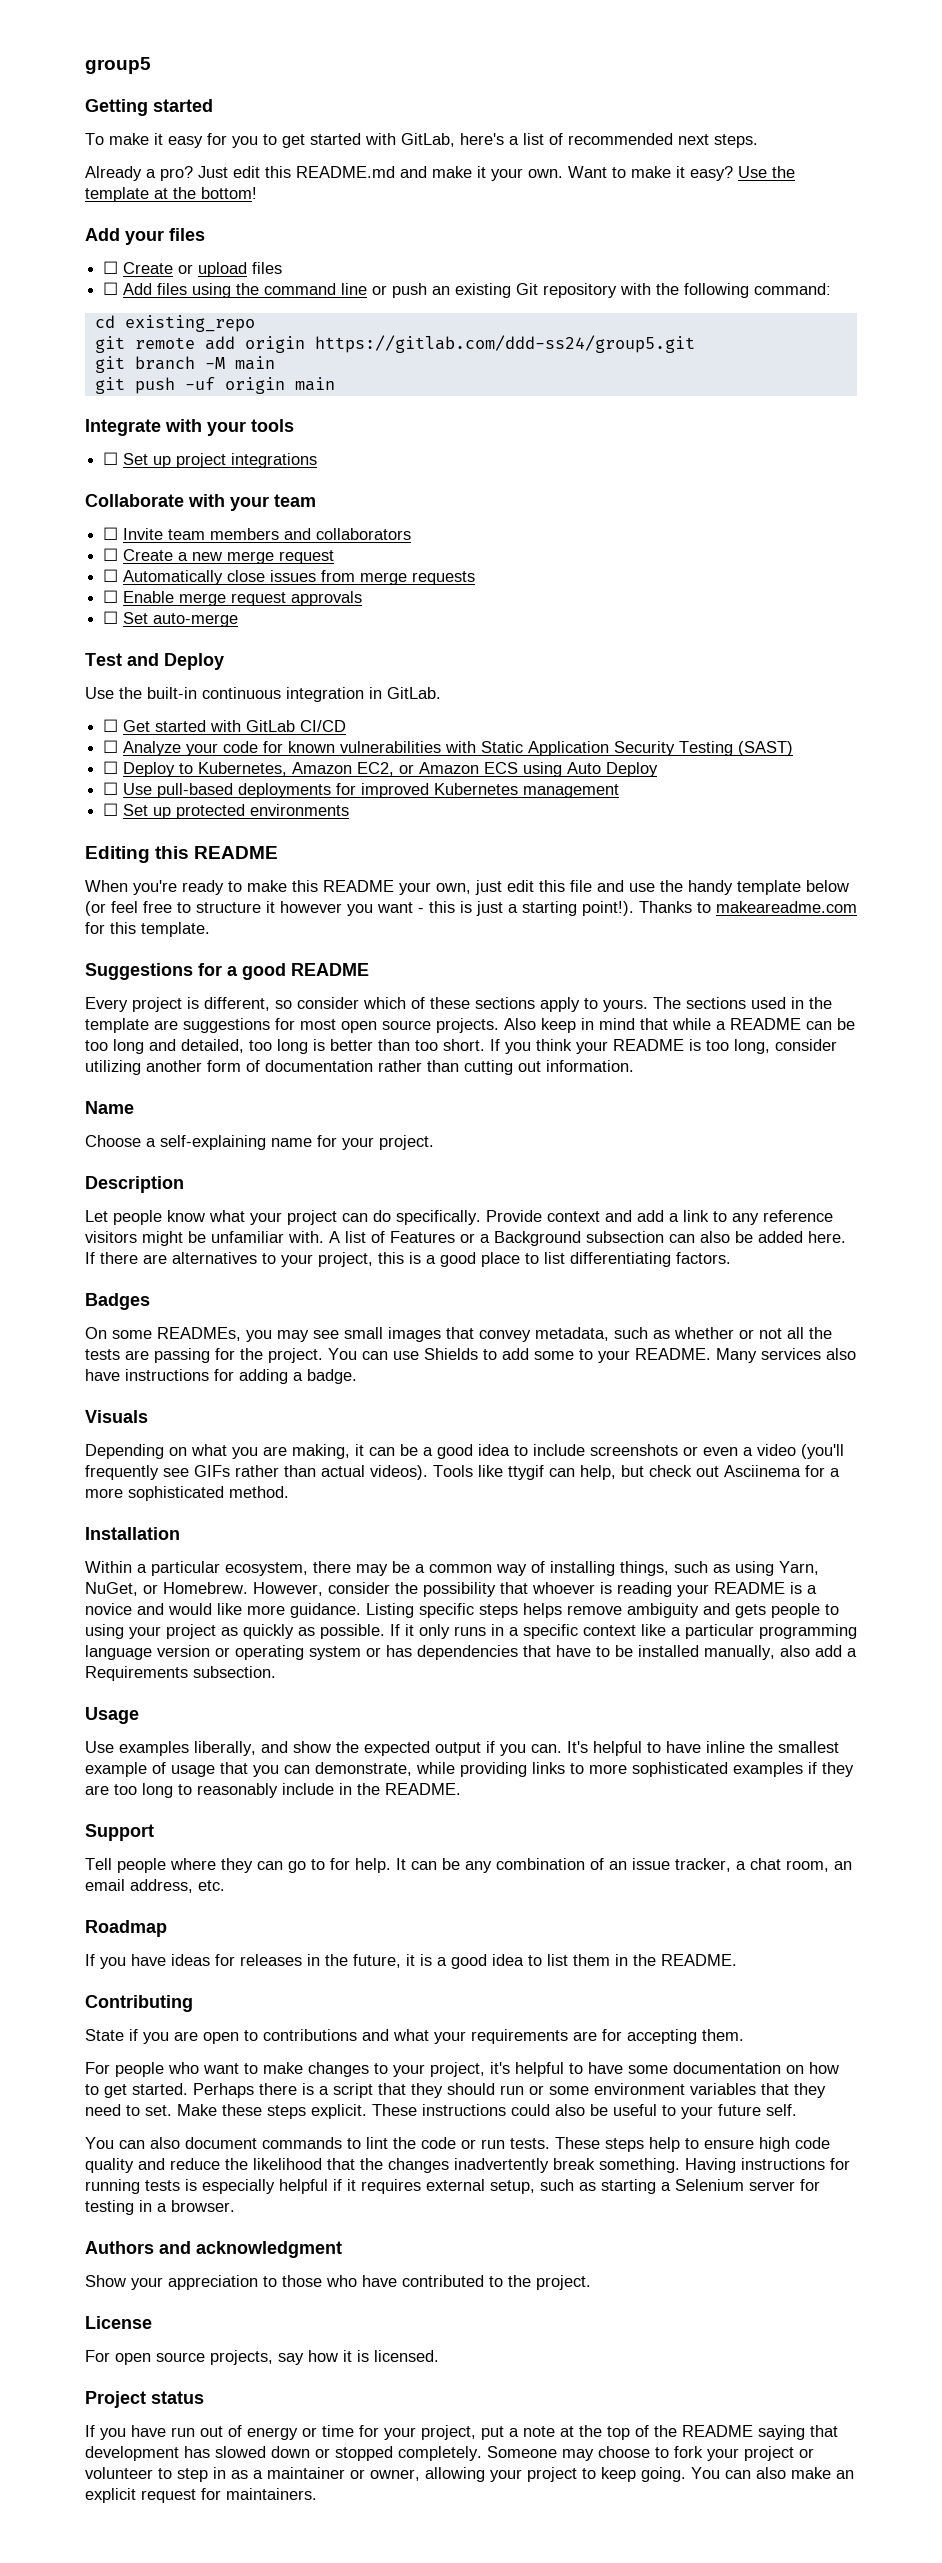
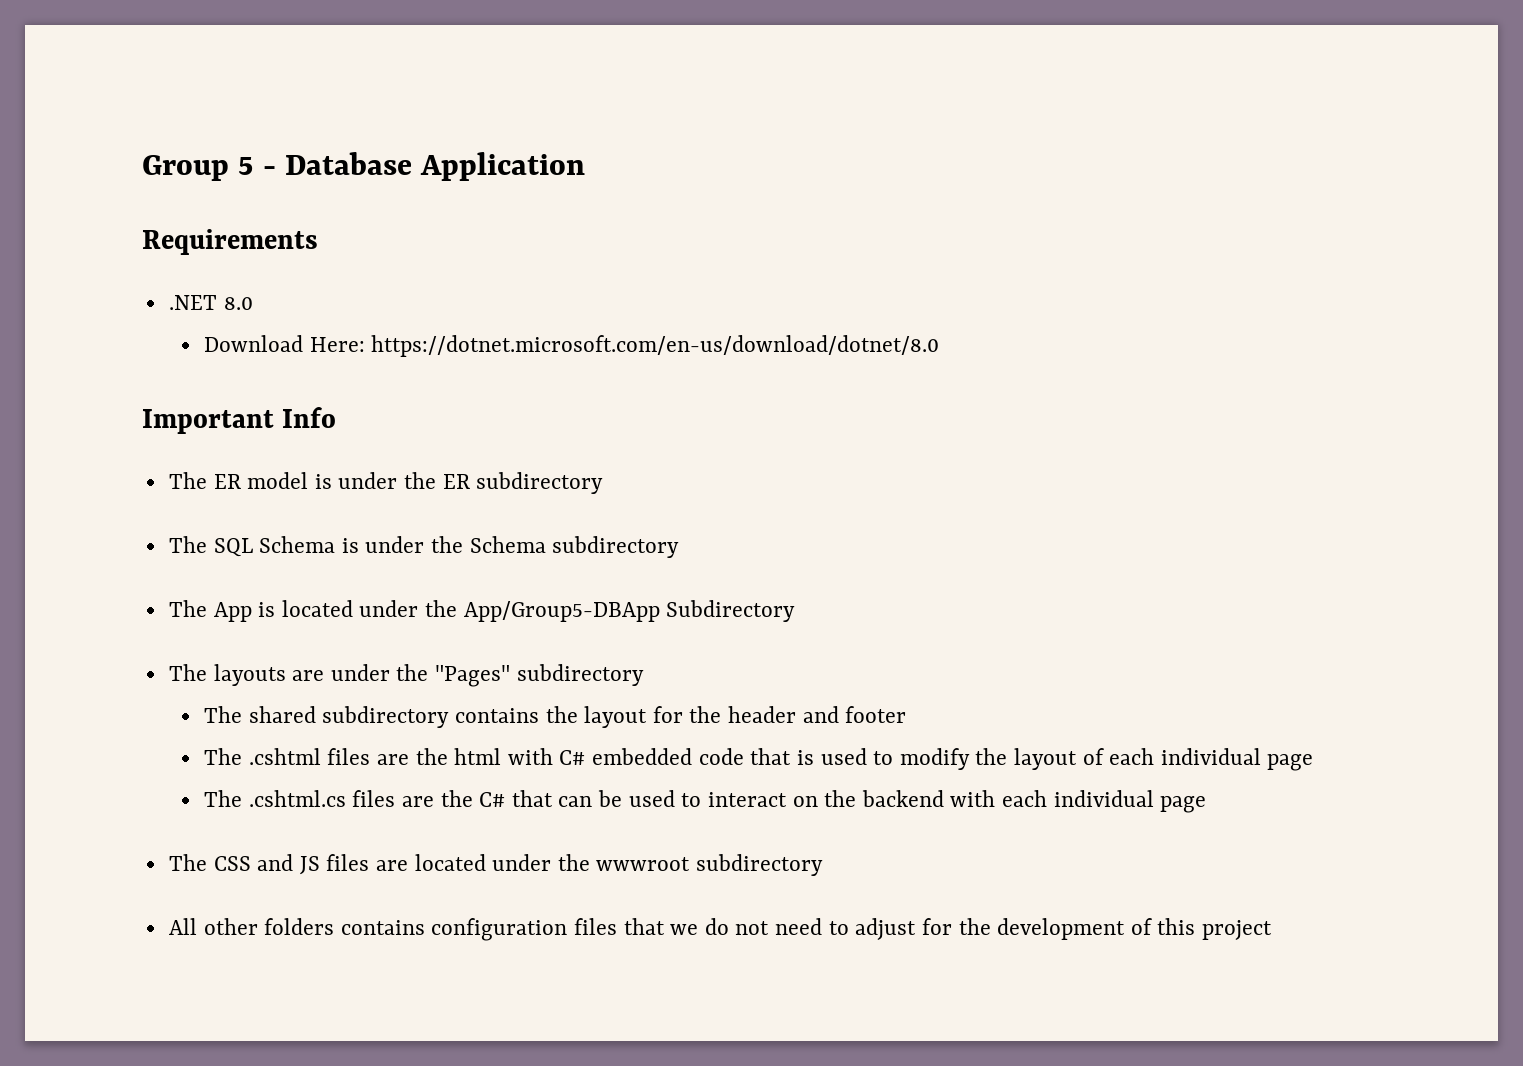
[85,57,151,74] [85,99,213,116] [85,133,758,148] [85,166,795,181] [85,187,257,202] [85,228,205,245] [103,261,283,277] [103,282,832,298] [94,315,255,332] [94,335,695,353] [94,356,275,373] [94,377,335,394] [85,419,294,436] [103,452,318,468] [85,494,316,511] [103,527,412,540] [103,548,335,564] [103,569,476,585] [103,590,363,606] [103,611,239,627] [85,653,224,670] [85,687,441,702] [103,719,347,732] [103,740,794,756] [103,761,659,777] [103,782,620,798] [103,803,350,819] [85,846,279,863] [85,880,849,895] [85,901,857,916] [85,922,210,937] [85,963,369,980] [85,997,832,1012] [85,1018,855,1033] [85,1039,837,1054] [85,1060,634,1075] [85,1101,134,1114] [85,1135,434,1150] [85,1176,184,1193] [85,1210,833,1225] [85,1231,846,1246] [85,1252,731,1267] [85,1293,150,1310] [85,1327,832,1342] [85,1348,856,1363] [85,1369,357,1384] [85,1410,148,1423] [85,1444,844,1459] [85,1465,840,1480] [85,1486,289,1501] [85,1527,180,1540] [85,1561,819,1576] [85,1582,817,1597] [85,1603,839,1618] [85,1624,857,1639] [85,1645,857,1660] [85,1666,276,1681] [85,1707,139,1724] [85,1741,839,1756] [85,1762,854,1777] [85,1783,461,1798] [85,1824,154,1841] [85,1858,852,1873] [85,1879,225,1893] [85,1920,167,1937] [85,1954,737,1969] [85,1995,193,2012] [85,2029,744,2044] [85,2062,839,2077] [85,2083,826,2098] [85,2104,797,2119] [85,2137,830,2152] [85,2158,850,2173] [85,2179,820,2194] [85,2200,235,2215] [85,2241,342,2258] [85,2275,591,2290] [85,2316,152,2329] [85,2350,439,2365] [85,2391,204,2408] [85,2425,838,2440] [85,2446,814,2461] [85,2467,854,2482] [85,2488,317,2503] group5 // Getting started // To make it easy for you to get started with GitLab, here's a list of recommended next steps. // Already a pro? Just edit this README.md and make it your own. Want to make it easy? Use the template at the bottom! // Add your files // ☐ Create or upload files // ☐ Add files using the command line or push an existing Git repository with the following command: // cd existing_repo // git remote add origin https://gitlab.com/ddd-ss24/group5.git // git branch -M main // git push -uf origin main // Integrate with your tools // ☐ Set up project integrations // Collaborate with your team // ☐ Invite team members and collaborators // ☐ Create a new merge request // ☐ Automatically close issues from merge requests // ☐ Enable merge request approvals // ☐ Set auto-merge // Test and Deploy // Use the built-in continuous integration in GitLab. // ☐ Get started with GitLab CI/CD // ☐ Analyze your code for known vulnerabilities with Static Application Security Testing (SAST) // ☐ Deploy to Kubernetes, Amazon EC2, or Amazon ECS using Auto Deploy // ☐ Use pull-based deployments for improved Kubernetes management // ☐ Set up protected environments // Editing this README // When you're ready to make this README your own, just edit this file and use the handy template below (or feel free to structure it however you want - this is just a starting point!). Thanks to makeareadme.com for this template. // Suggestions for a good README // Every project is different, so consider which of these sections apply to yours. The sections used in the template are suggestions for most open source projects. Also keep in mind that while a README can be too long and detailed, too long is better than too short. If you think your README is too long, consider utilizing another form of documentation rather than cutting out information. // Name // Choose a self-explaining name for your project. // Description // Let people know what your project can do specifically. Provide context and add a link to any reference visitors might be unfamiliar with. A list of Features or a Background subsection can also be added here. If there are alternatives to your project, this is a good place to list differentiating factors. // Badges // On some READMEs, you may see small images that convey metadata, such as whether or not all the tests are passing for the project. You can use Shields to add some to your README. Many services also have instructions for adding a badge. // Visuals // Depending on what you are making, it can be a good idea to include screenshots or even a video (you'll frequently see GIFs rather than actual videos). Tools like ttygif can help, but check out Asciinema for a more sophisticated method. // Installation // Within a particular ecosystem, there may be a common way of installing things, such as using Yarn, NuGet, or Homebrew. However, consider the possibility that whoever is reading your README is a novice and would like more guidance. Listing specific steps helps remove ambiguity and gets people to using your project as quickly as possible. If it only runs in a specific context like a particular programming language version or operating system or has dependencies that have to be installed manually, also add a Requirements subsection. // Usage // Use examples liberally, and show the expected output if you can. It's helpful to have inline the smallest example of usage that you can demonstrate, while providing links to more sophisticated examples if they are too long to reasonably include in the README. // Support // Tell people where they can go to for help. It can be any combination of an issue tracker, a chat room, an email address, etc. // Roadmap // If you have ideas for releases in the future, it is a good idea to list them in the README. // Contributing // State if you are open to contributions and what your requirements are for accepting them. // For people who want to make changes to your project, it's helpful to have some documentation on how to get started. Perhaps there is a script that they should run or some environment variables that they need to set. Make these steps explicit. These instructions could also be useful to your future self. // You can also document commands to lint the code or run tests. These steps help to ensure high code quality and reduce the likelihood that the changes inadvertently break something. Having instructions for running tests is especially helpful if it requires external setup, such as starting a Selenium server for testing in a browser. // Authors and acknowledgment // Show your appreciation to those who have contributed to the project. // License // For open source projects, say how it is licensed. // Project status // If you have run out of energy or time for your project, put a note at the top of the README saying that development has slowed down or stopped completely. Someone may choose to fork your project or volunteer to step in as a maintainer or owner, allowing your project to keep going. You can also make an explicit request for maintainers. -> [142,152,586,181] [142,229,318,255] [168,295,253,310] [204,335,940,357] [142,407,337,434] [168,472,604,494] [168,536,680,558] [168,600,796,622] [168,664,644,687] [204,706,907,728] [204,748,1314,771] [204,790,1207,813] [168,854,824,876] [168,918,1273,941] Group 5 - Database Application // Requirements // .NET 8.0 // Download Here: https://dotnet.microsoft.com/en-us/download/dotnet/8.0 // Important Info // The ER model is under the ER subdirectory // The SQL Schema is under the Schema subdirectory // The App is located under the App/Group5-DBApp Subdirectory // The layouts are under the "Pages" subdirectory // The shared subdirectory contains the layout for the header and footer // The .cshtml files are the html with C# embedded code that is used to modify the layout of each individual page // The .cshtml.cs files are the C# that can be used to interact on the backend with each individual page // The CSS and JS files are located under the wwwroot subdirectory // All other folders contains configuration files that we do not need to adjust for the development of this project

